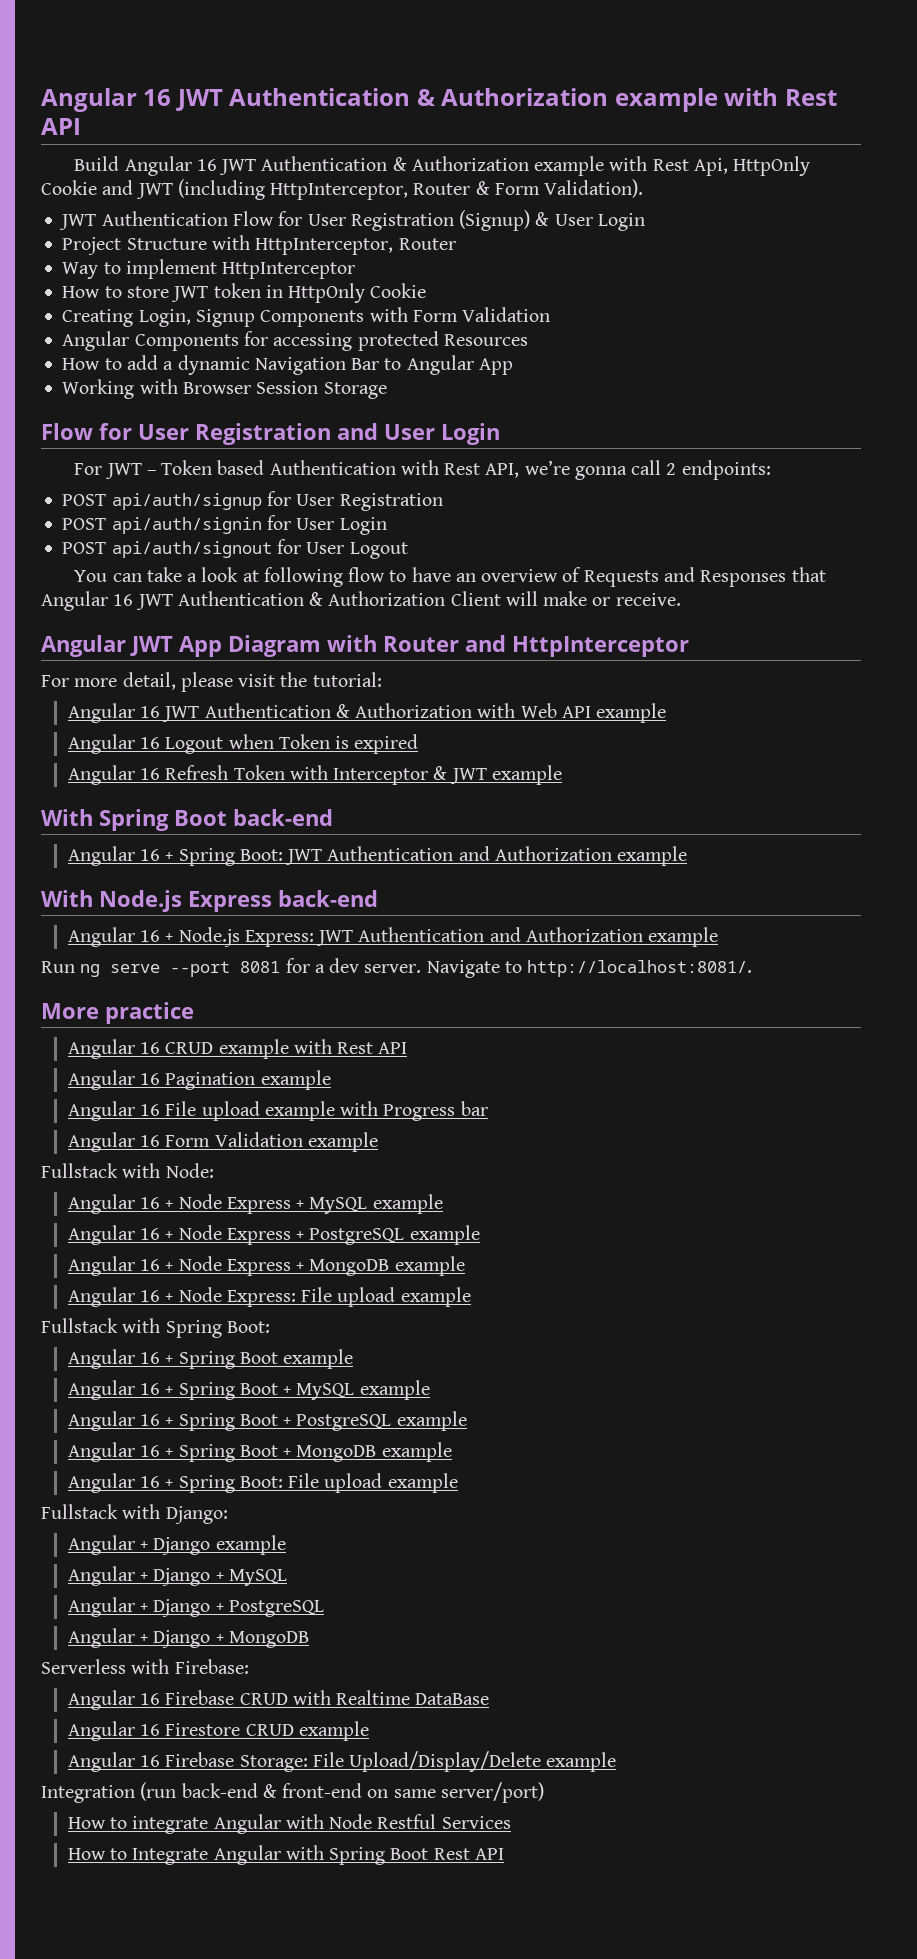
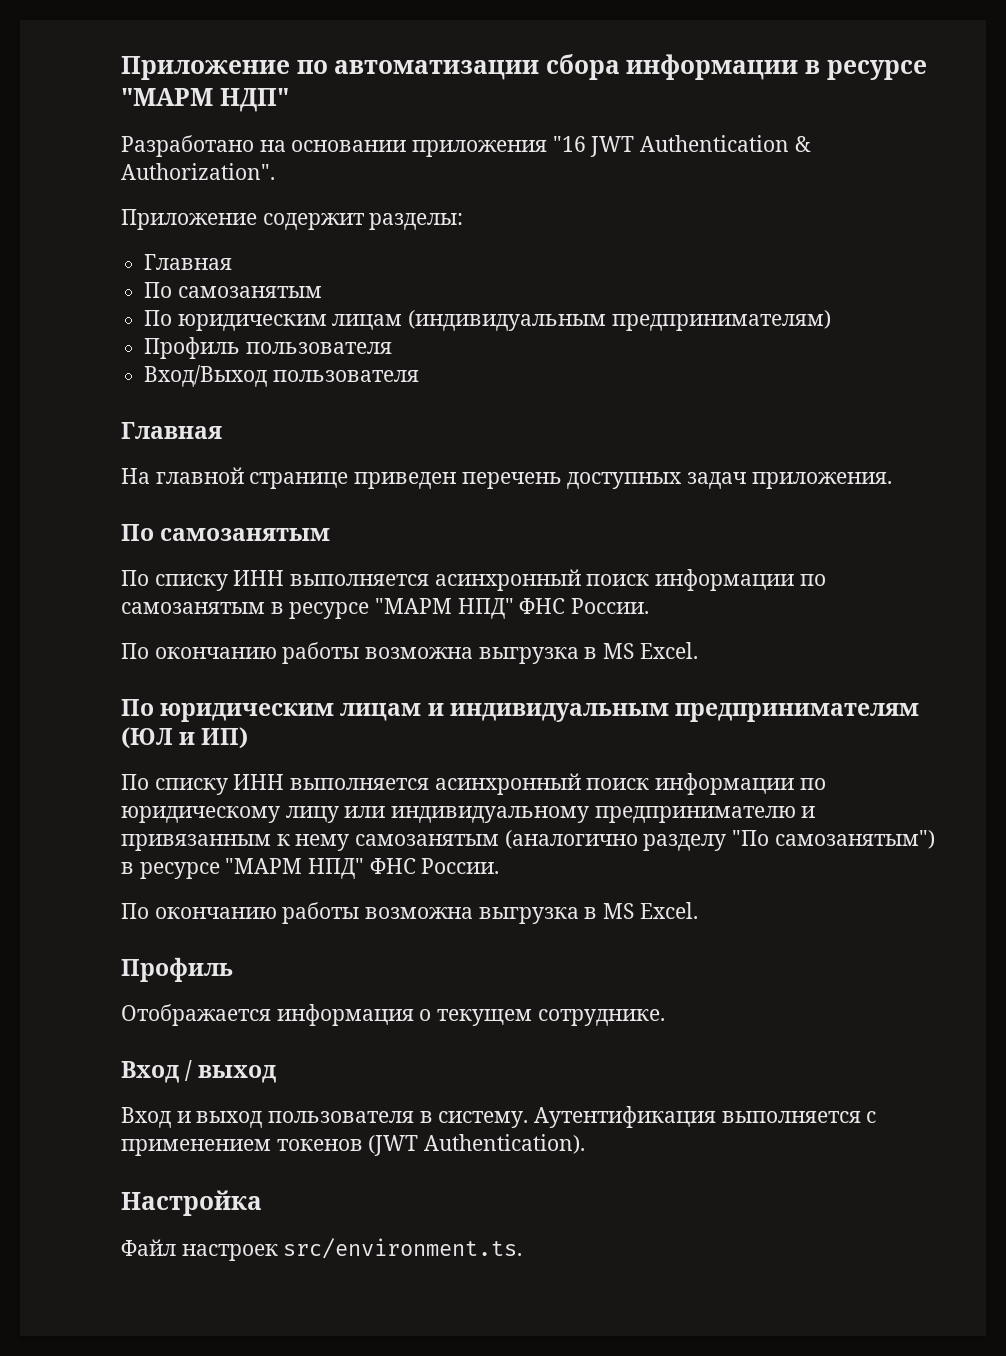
[41,88,837,112] [41,118,81,135] [74,156,811,176] [41,179,644,200] [59,210,645,231] [62,235,456,255] [62,259,356,279] [62,283,427,303] [62,307,551,327] [62,331,528,351] [62,355,513,375] [62,379,387,399] [41,423,500,445] [74,460,771,480] [62,491,443,511] [62,515,387,535] [62,539,408,559] [74,567,826,587] [41,591,681,611] [41,635,689,657] [41,672,382,692] [67,703,667,723] [67,734,419,754] [67,765,562,785] [41,809,333,831] [67,846,688,866] [41,890,378,912] [67,927,719,947] [41,958,753,978] [41,1002,194,1024] [67,1039,408,1059] [67,1070,331,1090] [67,1101,488,1121] [67,1132,378,1152] [41,1163,214,1178] [67,1194,443,1214] [67,1225,480,1245] [67,1256,465,1276] [67,1287,471,1307] [41,1318,270,1338] [67,1349,354,1369] [67,1380,430,1400] [67,1411,467,1431] [67,1442,452,1462] [67,1473,458,1493] [41,1504,228,1524] [67,1535,286,1555] [67,1566,287,1586] [67,1597,324,1617] [67,1628,309,1648] [41,1659,249,1674] [67,1690,490,1710] [67,1721,369,1741] [67,1751,617,1772] [41,1782,544,1803] [67,1814,511,1834] [67,1845,504,1865] Angular 16 JWT Authentication & Authorization example with Rest API // Build Angular 16 JWT Authentication & Authorization example with Rest Api, HttpOnly Cookie and JWT (including HttpInterceptor, Router & Form Validation). // JWT Authentication Flow for User Registration (Signup) & User Login // Project Structure with HttpInterceptor, Router // Way to implement HttpInterceptor // How to store JWT token in HttpOnly Cookie // Creating Login, Signup Components with Form Validation // Angular Components for accessing protected Resources // How to add a dynamic Navigation Bar to Angular App // Working with Browser Session Storage // Flow for User Registration and User Login // For JWT – Token based Authentication with Rest API, we’re gonna call 2 endpoints: // POST api/auth/signup for User Registration // POST api/auth/signin for User Login // POST api/auth/signout for User Logout // You can take a look at following flow to have an overview of Requests and Responses that Angular 16 JWT Authentication & Authorization Client will make or receive. // Angular JWT App Diagram with Router and HttpInterceptor // For more detail, please visit the tutorial: // Angular 16 JWT Authentication & Authorization with Web API example // Angular 16 Logout when Token is expired // Angular 16 Refresh Token with Interceptor & JWT example // With Spring Boot back-end // Angular 16 + Spring Boot: JWT Authentication and Authorization example // With Node.js Express back-end // Angular 16 + Node.js Express: JWT Authentication and Authorization example // Run ng serve --port 8081 for a dev server. Navigate to http://localhost:8081/. // More practice // Angular 16 CRUD example with Rest API // Angular 16 Pagination example // Angular 16 File upload example with Progress bar // Angular 16 Form Validation example // Fullstack with Node: // Angular 16 + Node Express + MySQL example // Angular 16 + Node Express + PostgreSQL example // Angular 16 + Node Express + MongoDB example // Angular 16 + Node Express: File upload example // Fullstack with Spring Boot: // Angular 16 + Spring Boot example // Angular 16 + Spring Boot + MySQL example // Angular 16 + Spring Boot + PostgreSQL example // Angular 16 + Spring Boot + MongoDB example // Angular 16 + Spring Boot: File upload example // Fullstack with Django: // Angular + Django example // Angular + Django + MySQL // Angular + Django + PostgreSQL // Angular + Django + MongoDB // Serverless with Firebase: // Angular 16 Firebase CRUD with Realtime DataBase // Angular 16 Firestore CRUD example // Angular 16 Firebase Storage: File Upload/Display/Delete example // Integration (run back-end & front-end on same server/port) // How to integrate Angular with Node Restful Services // How to Integrate Angular with Spring Boot Rest API -> [121,54,927,80] [121,88,289,112] [121,135,811,157] [121,163,275,180] [121,209,464,230] [144,254,233,270] [144,282,322,298] [144,310,831,331] [144,337,392,359] [144,365,419,387] [121,422,222,439] [121,467,892,489] [121,524,331,541] [121,569,826,591] [121,598,650,619] [121,642,698,664] [121,699,920,722] [121,727,249,749] [121,773,826,795] [121,806,816,823] [121,830,935,851] [121,858,500,879] [121,902,698,924] [121,957,233,982] [121,1004,665,1026] [121,1060,277,1083] [121,1106,877,1128] [121,1134,586,1156] [121,1190,262,1216] [121,1238,523,1261] Приложение по автоматизации сбора информации в ресурсе "МАРМ НДП" // Разработано на основании приложения "16 JWT Authentication & Authorization". // Приложение содержит разделы: // Главная // По самозанятым // По юридическим лицам (индивидуальным предпринимателям) // Профиль пользователя // Вход/Выход пользователя // Главная // На главной странице приведен перечень доступных задач приложения. // По самозанятым // По списку ИНН выполняется асинхронный поиск информации по самозанятым в ресурсе "МАРМ НПД" ФНС России. // По окончанию работы возможна выгрузка в MS Excel. // По юридическим лицам и индивидуальным предпринимателям (ЮЛ и ИП) // По списку ИНН выполняется асинхронный поиск информации по юридическому лицу или индивидуальному предпринимателю и привязанным к нему самозанятым (аналогично разделу "По самозанятым") в ресурсе "МАРМ НПД" ФНС России. // По окончанию работы возможна выгрузка в MS Excel. // Профиль // Отображается информация о текущем сотруднике. // Вход / выход // Вход и выход пользователя в систему. Аутентификация выполняется с применением токенов (JWT Authentication). // Настройка // Файл настроек src/environment.ts.

